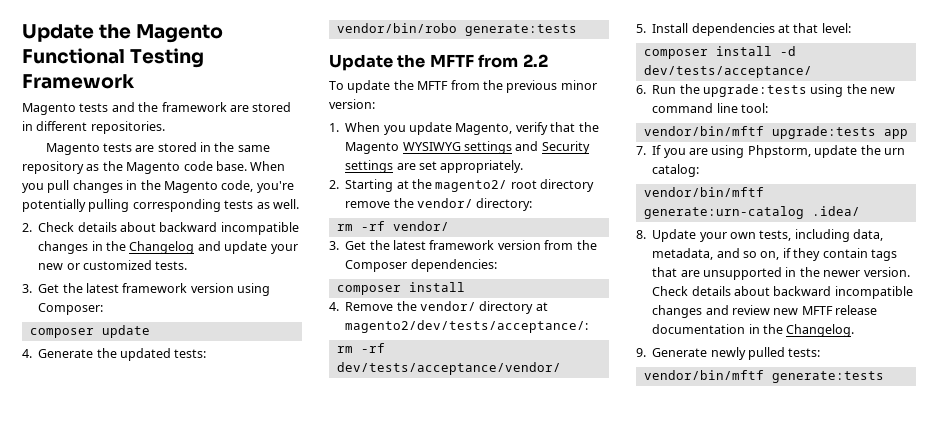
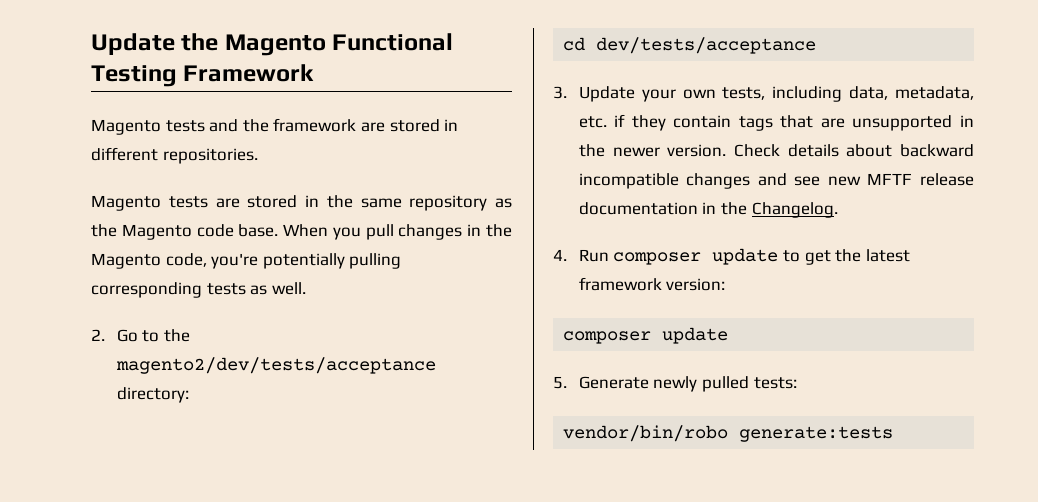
[38,222,299,235] [38,241,298,254] [38,260,188,270] [22,283,271,296] [38,303,104,315] [29,325,150,338] [22,348,207,361] [336,23,577,36] [329,54,548,71] [329,80,597,93] [329,99,375,109] [329,122,599,135] [345,141,590,154] [345,160,524,173] [329,179,595,192] [345,198,533,211] [336,221,449,231] [329,240,597,250] [345,259,497,272] [336,282,465,295] [329,301,548,314] [345,320,589,333] [336,343,385,353] [336,362,561,375] [636,23,851,36] [643,46,796,59] [643,65,812,78] [636,84,896,97] [652,103,768,113] [643,126,908,139] [636,145,905,158] [652,164,700,177] [643,187,764,197] [643,206,860,219] [636,230,646,239] Check details about backward incompatible changes in the Changelog and update your new or customized tests. // 3. Get the latest framework version using Composer: // composer update // 4. Generate the updated tests: // vendor/bin/robo generate:tests // Update the MFTF from 2.2 // To update the MFTF from the previous minor version: // 1. When you update Magento, verify that the Magento WYSIWYG settings and Security settings are set appropriately. // 2. Starting at the magento2/ root directory remove the vendor/ directory: // rm -rf vendor/ // 3. Get the latest framework version from the Composer dependencies: // composer install // 4. Remove the vendor/ directory at magento2/dev/tests/acceptance/: // rm -rf dev/tests/acceptance/vendor/ // 5. Install dependencies at that level: // composer install -d dev/tests/acceptance/ // 6. Run the upgrade:tests using the new command line tool: // vendor/bin/mftf upgrade:tests app // 7. If you are using Phpstorm, update the urn catalog: // vendor/bin/mftf generate:urn-catalog .idea/ // 8. -> [116,329,191,342] [115,357,436,374] [116,387,189,403] [563,37,817,54] [553,86,567,99] Go to the magento2/dev/tests/acceptance directory: // cd dev/tests/acceptance // 3.
[716,248,780,260] and so on, -> [578,116,607,128] etc.
[732,305,770,315] review -> [794,176,821,186] see
[636,348,646,357] 9. -> [553,248,910,265] [578,277,726,291] [563,327,729,344] [553,376,567,389] 4. Run composer update to get the latest framework version: // composer update // 5.
[643,370,764,380] vendor/bin/mftf -> [563,425,729,442] vendor/bin/robo

